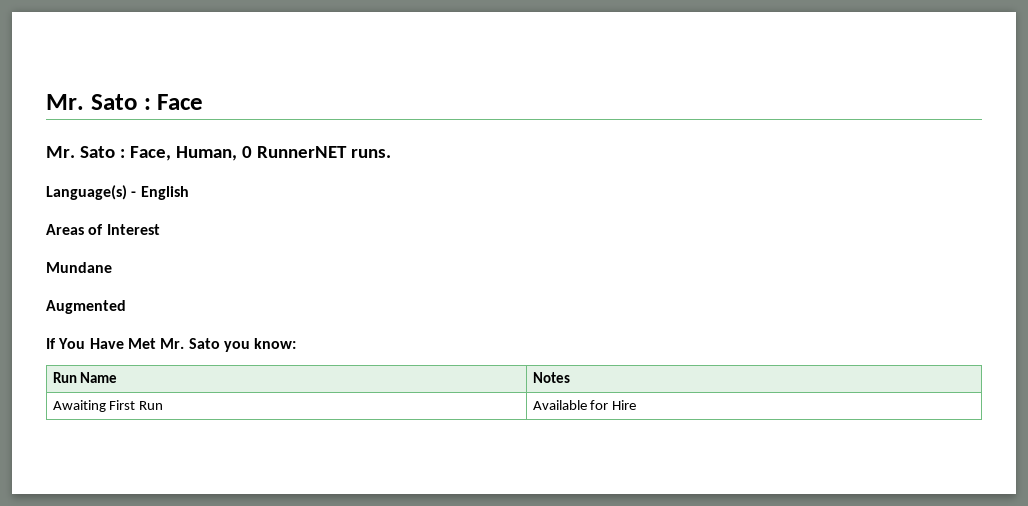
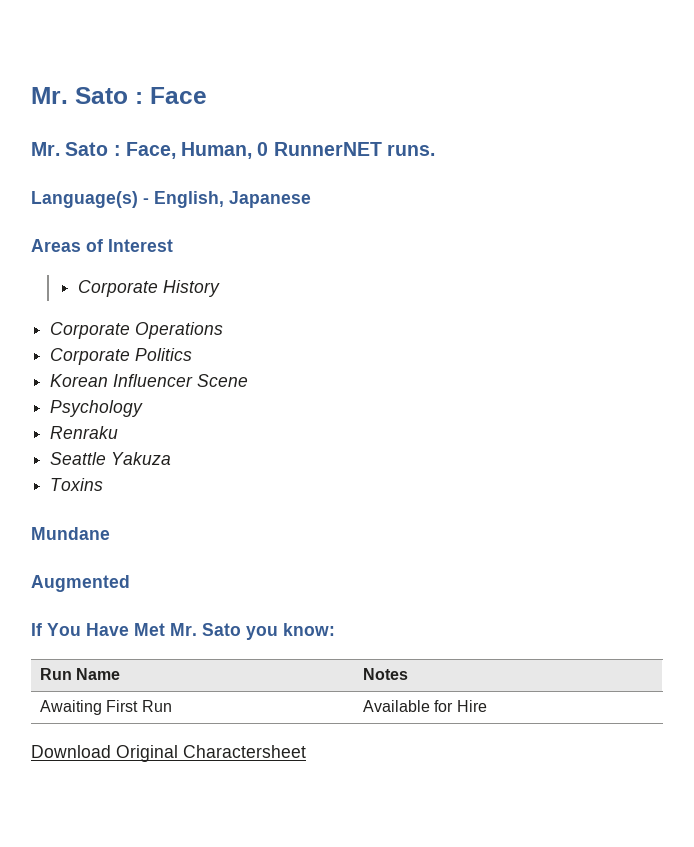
[140,186,189,200] English -> [154,191,311,208] English, Japanese
(160, 229) none -> [78,280,221,297] [50,322,224,339] [50,348,193,365] [50,374,249,387] [50,400,144,417] [50,426,119,439] [50,452,172,465] [50,478,104,491] // Corporate History // Corporate Operations // Corporate Politics // Korean Influencer Scene // Psychology // Renraku // Seattle Yakuza // Toxins
(637, 405) none -> [31,745,306,762] // Download Original Charactersheet

